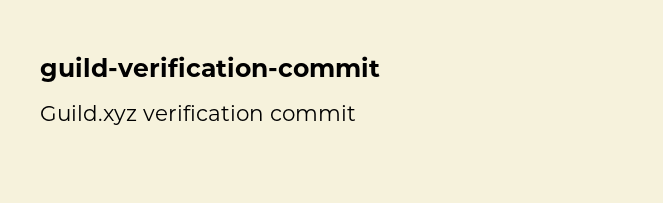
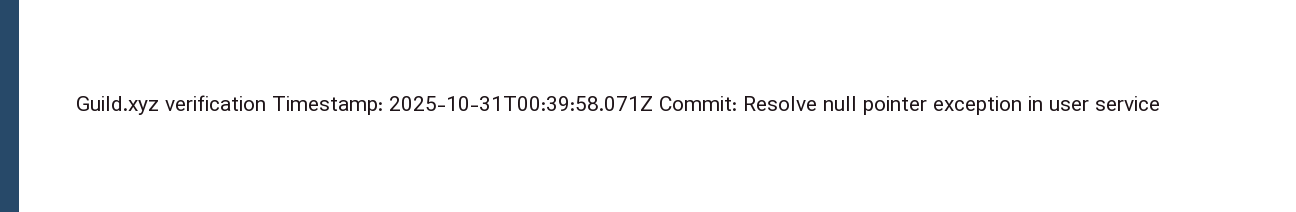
[40,56,380,82] guild-verification-commit // -> (76, 105) none
[270,105,356,121] commit -> [272,96,1160,115] Timestamp: 2025-10-31T00:39:58.071Z Commit: Resolve null pointer exception in user service

